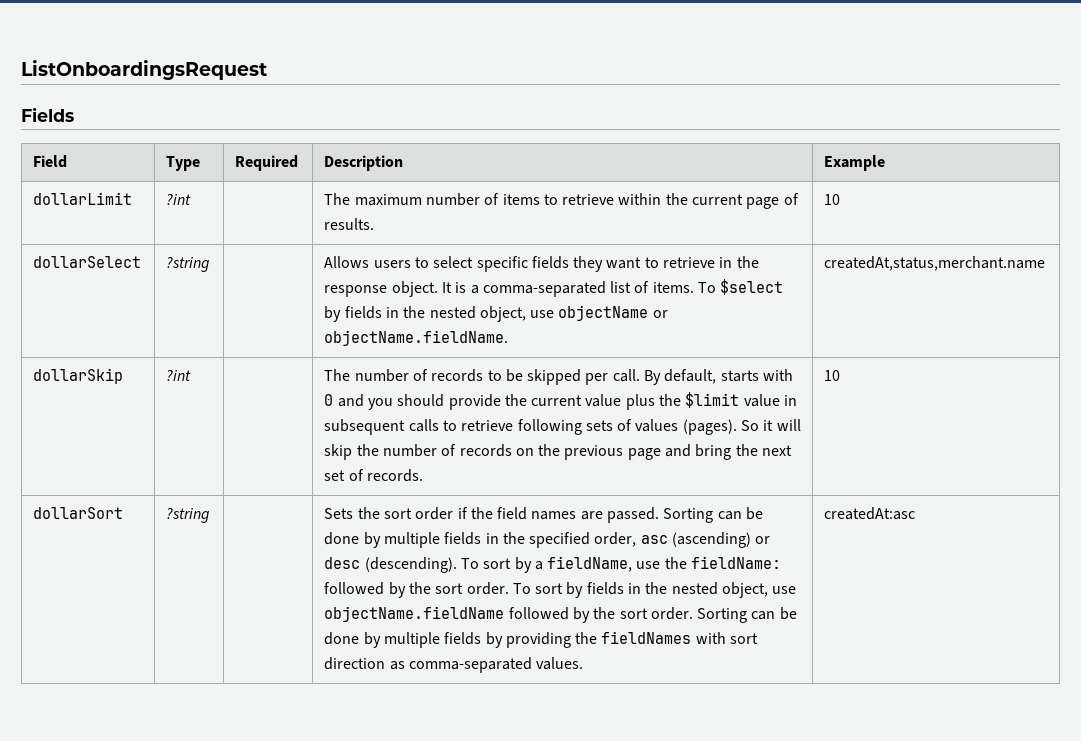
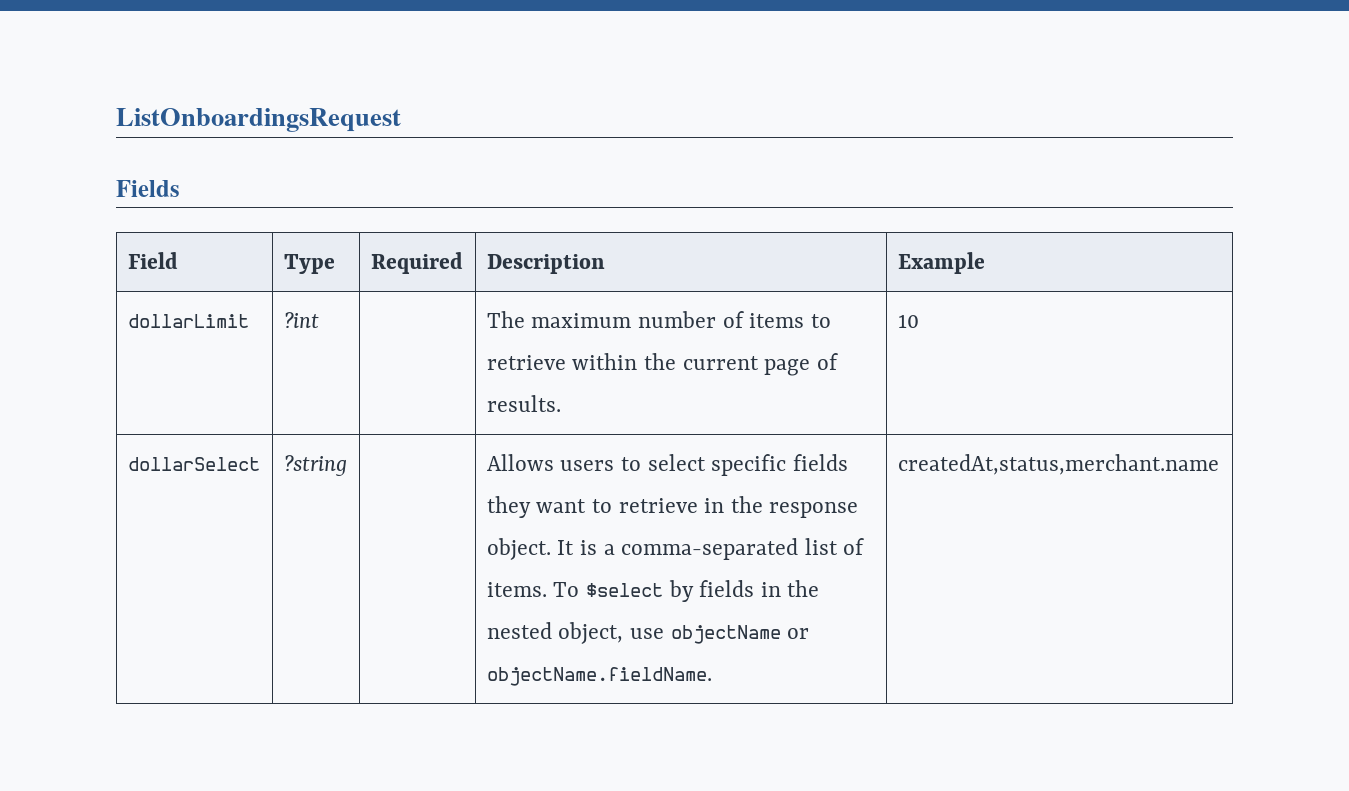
[33,368,124,384] [166,369,192,381] [324,369,794,385] [324,392,798,410] [324,419,801,435] [324,444,793,460] [324,469,423,482] [824,370,841,381] [33,507,124,519] [166,507,211,523] [324,507,764,523] [324,532,771,548] [324,556,782,573] [324,582,797,598] [324,606,797,623] [324,631,759,648] [324,657,584,673] [824,507,916,520] // dollarSkip | ?int | | The number of records to be skipped per call. By default, starts with 0 and you should provide the current value plus the $limit value in subsequent calls to retrieve following sets of values (pages). So it will skip the number of records on the previous page and bring the next set of records. | 10 // dollarSort | ?string | | Sets the sort order if the field names are passed. Sorting can be done by multiple fields in the specified order, asc (ascending) or desc (descending). To sort by a fieldName, use the fieldName: followed by the sort order. To sort by fields in the nested object, use objectName.fieldName followed by the sort order. Sorting can be done by multiple fields by providing the fieldNames with sort direction as comma-separated values. | createdAt:asc -> (1219, 464) none

